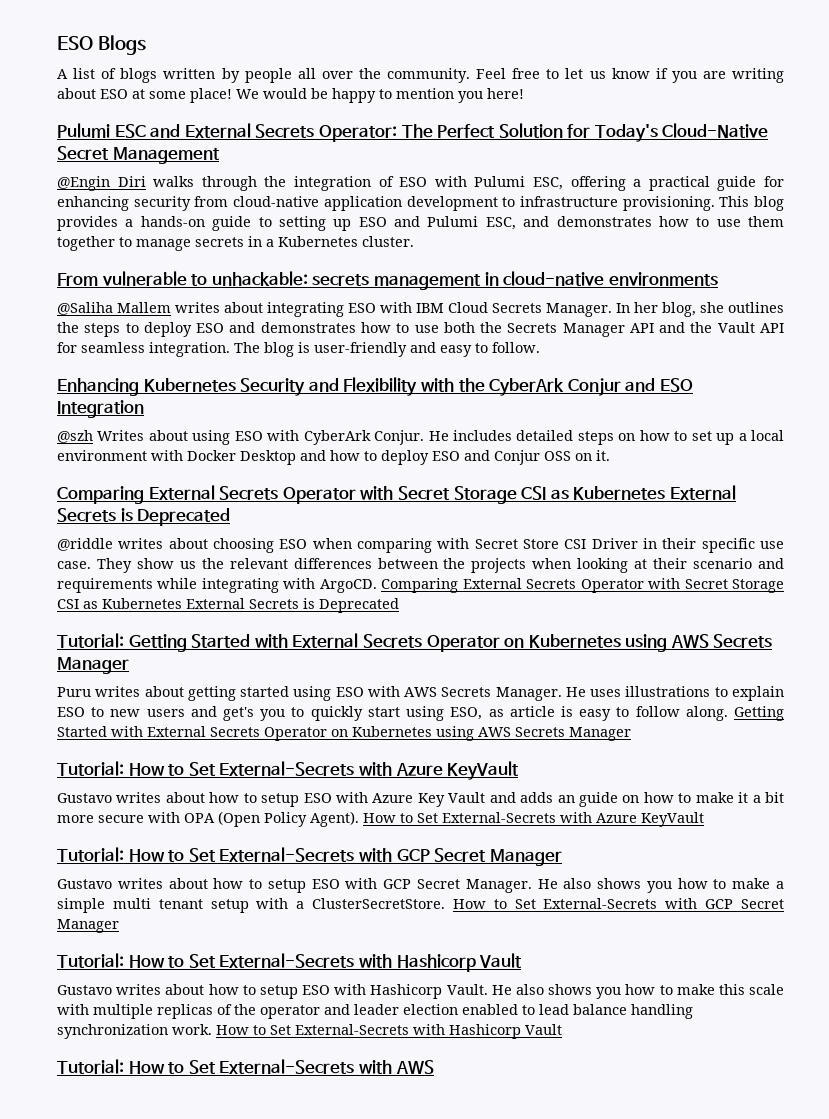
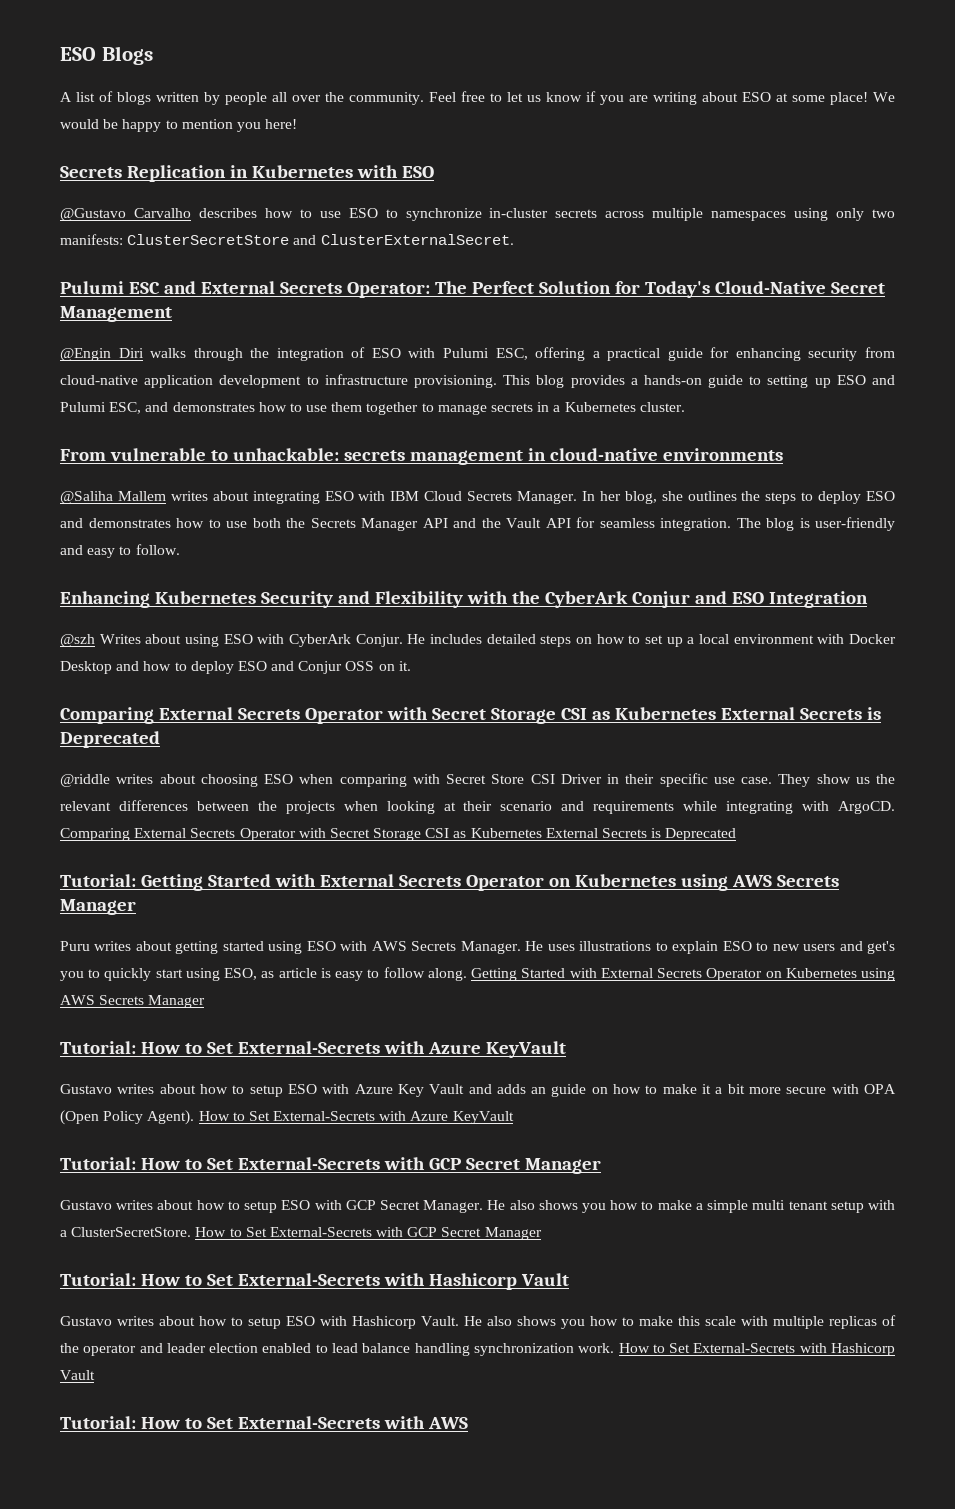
(524, 93) none -> [60,165,434,182] [60,208,895,221] [60,234,514,245] // Secrets Replication in Kubernetes with ESO // @Gustavo Carvalho describes how to use ESO to synchronize in-cluster secrets across multiple namespaces using only two manifests: ClusterSecretStore and ClusterExternalSecret.

